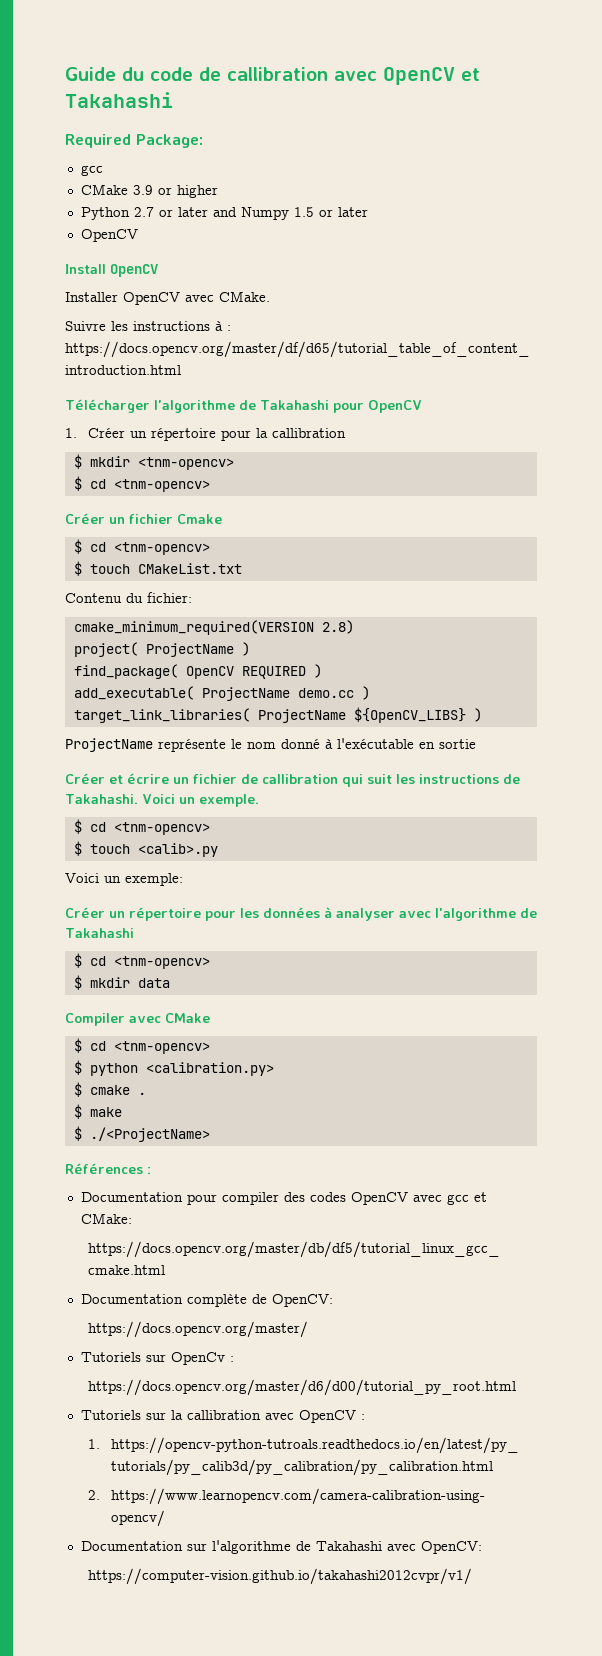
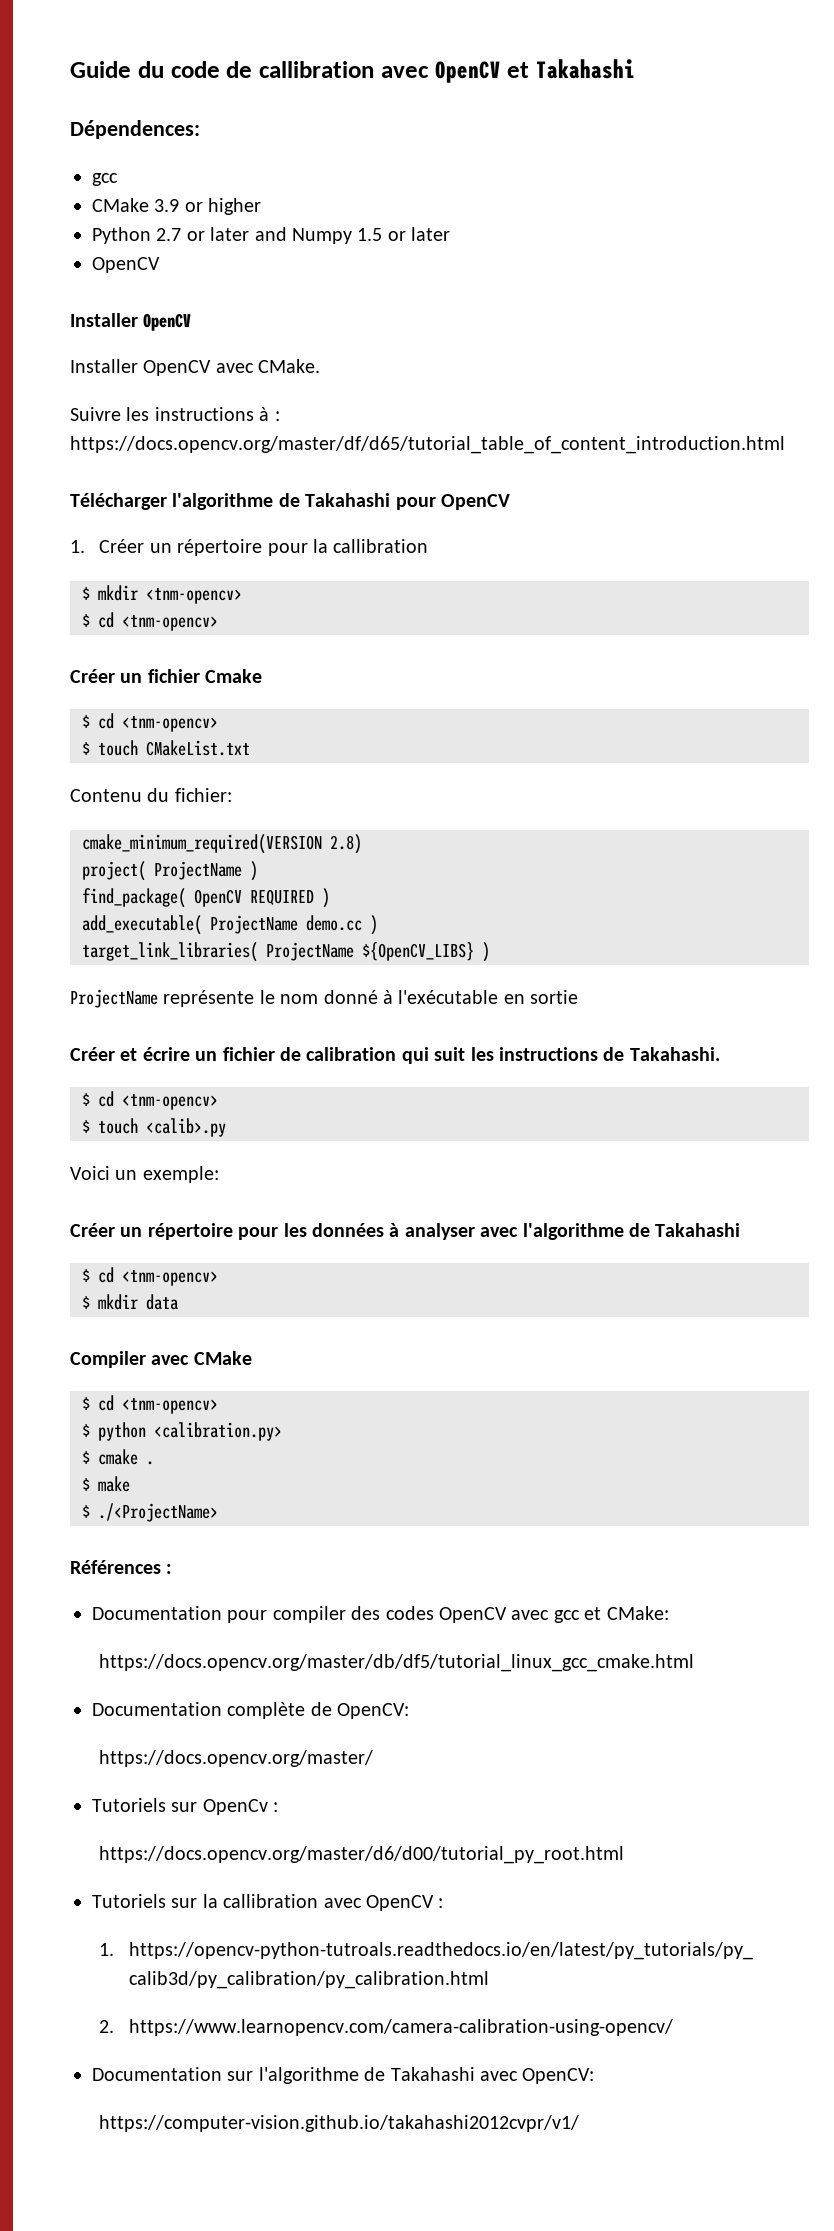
[65,134,203,148] Required Package: -> [70,120,200,139] Dépendences:
[65,264,106,274] Install -> [70,313,138,327] Installer
[262,774,338,784] callibration -> [306,1047,397,1061] calibration
[141,794,259,807] Voici un exemple. -> (720, 1054) none

